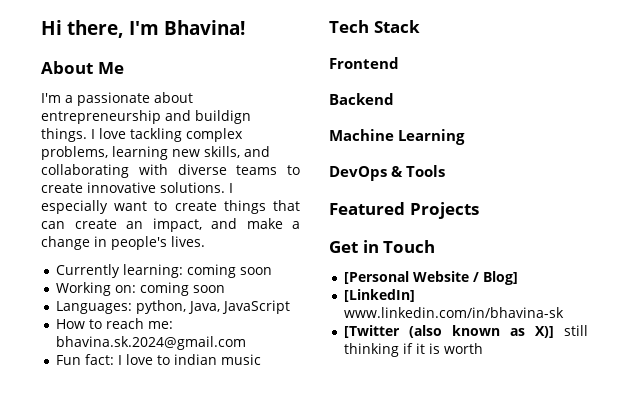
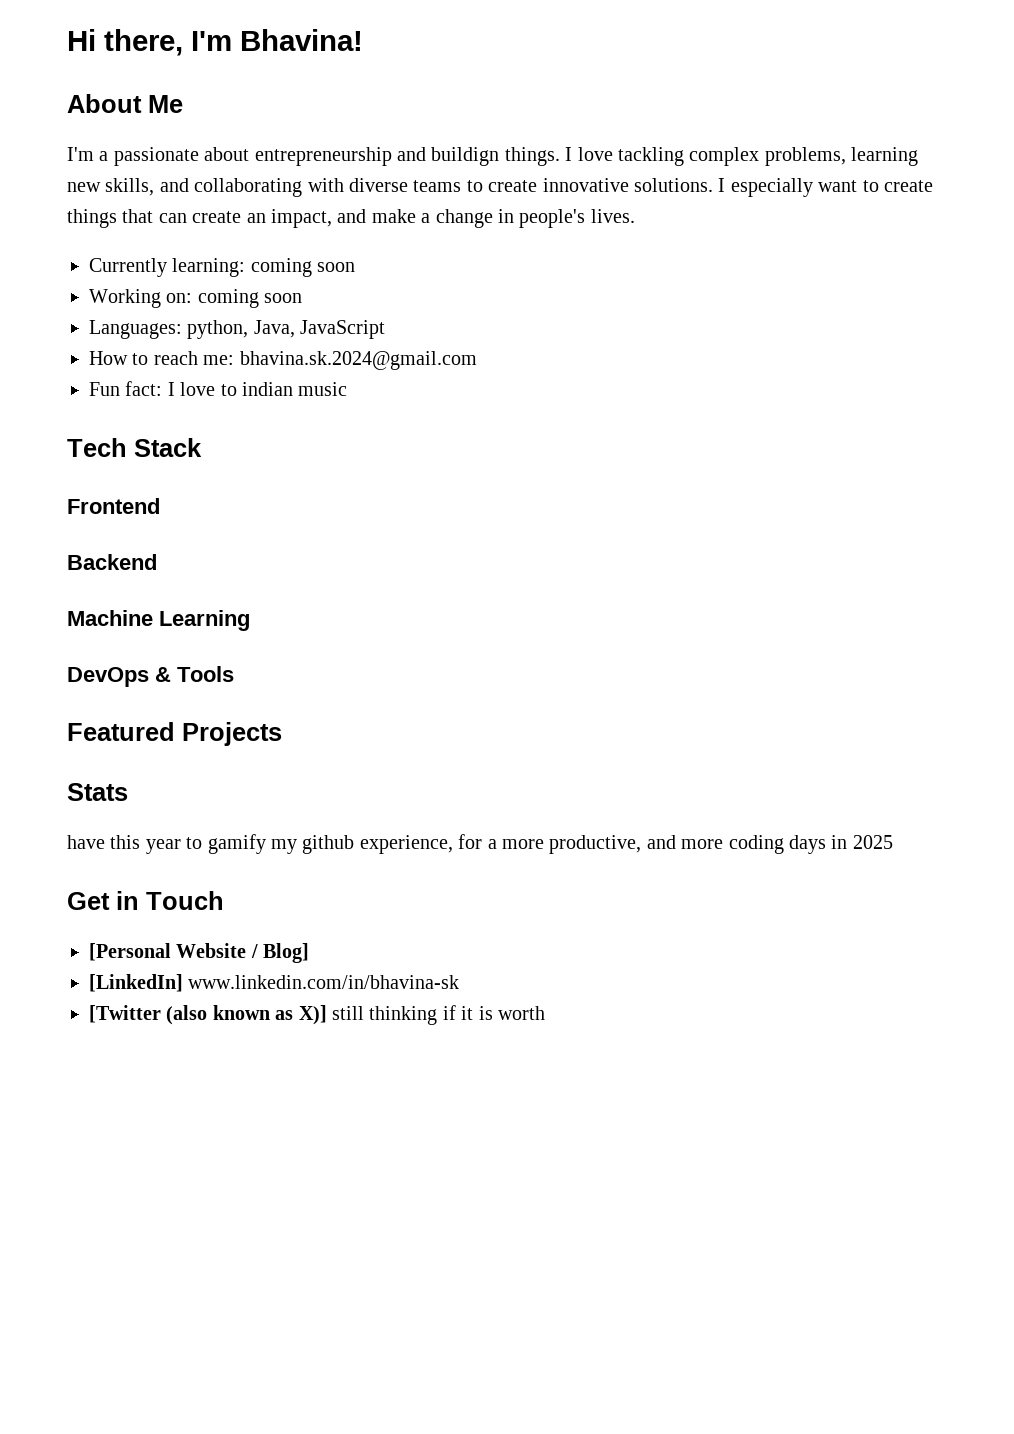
(479, 210) none -> [67,783,128,801] [67,834,893,854] // Stats // have this year to gamify my github experience, for a more productive, and more coding days in 2025

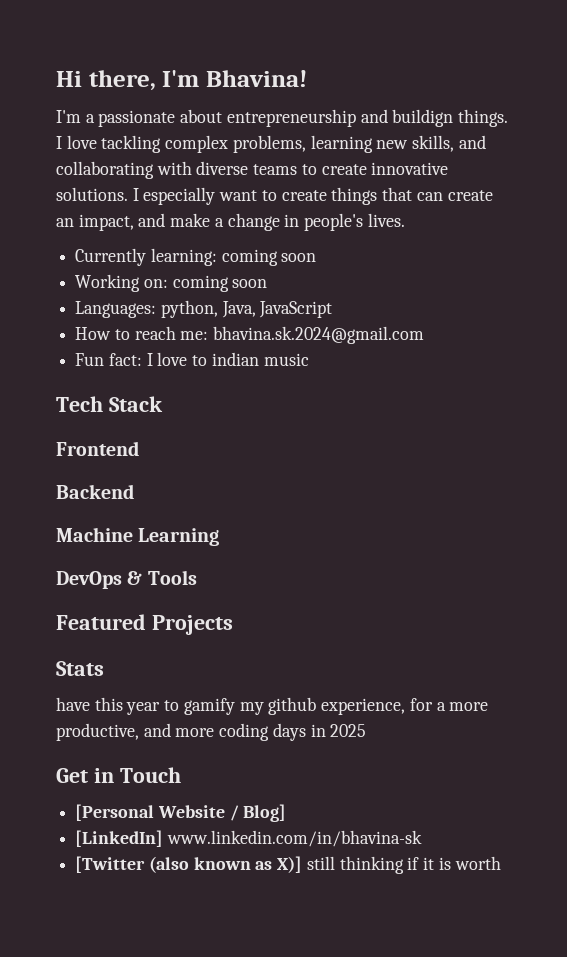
[67,94,183,113] // About Me -> (307, 78) none

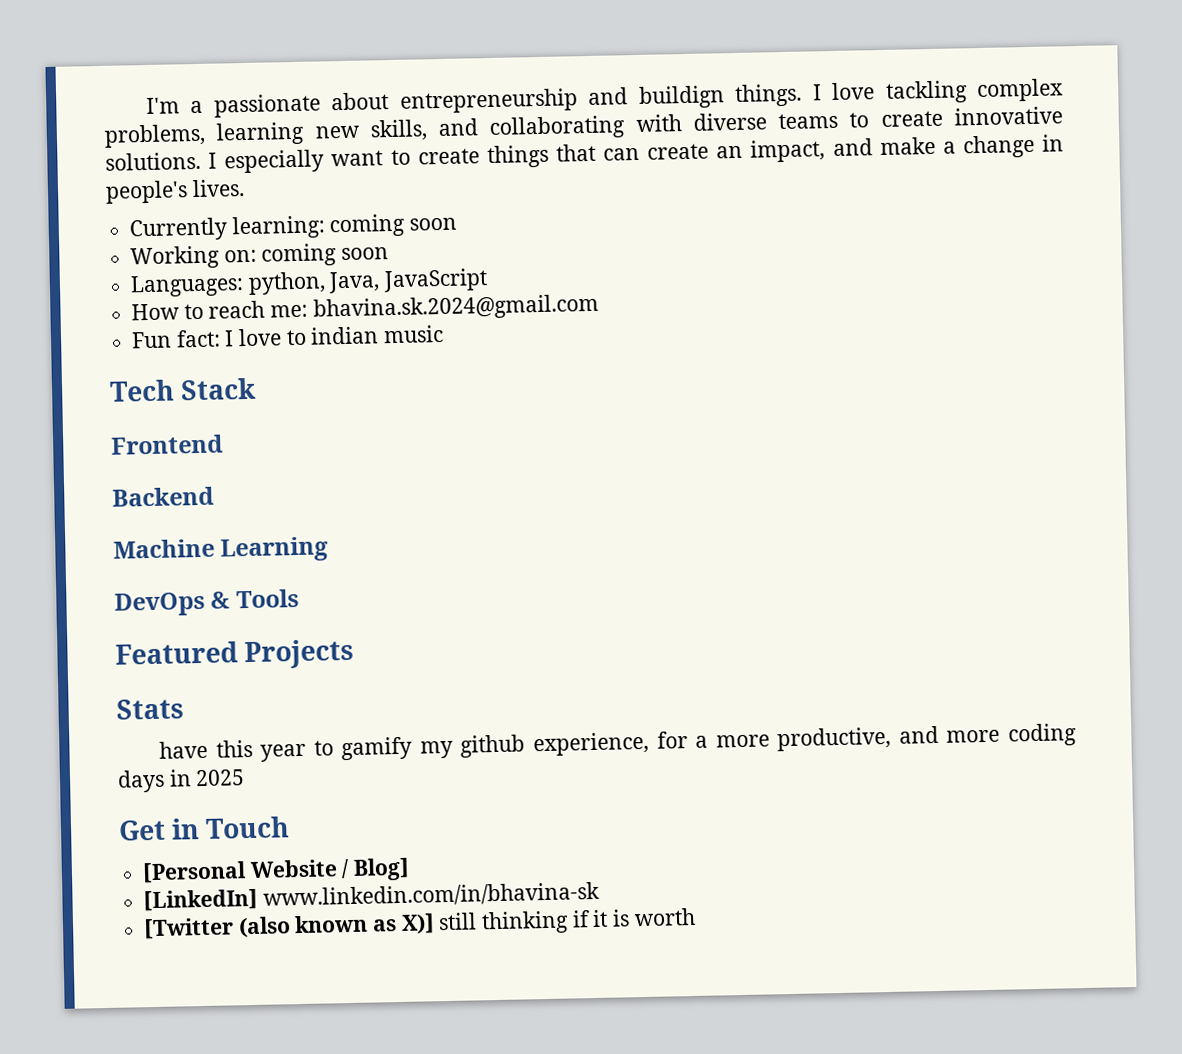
[56,70,307,91] Hi there, I'm Bhavina! // -> (146, 105) none

